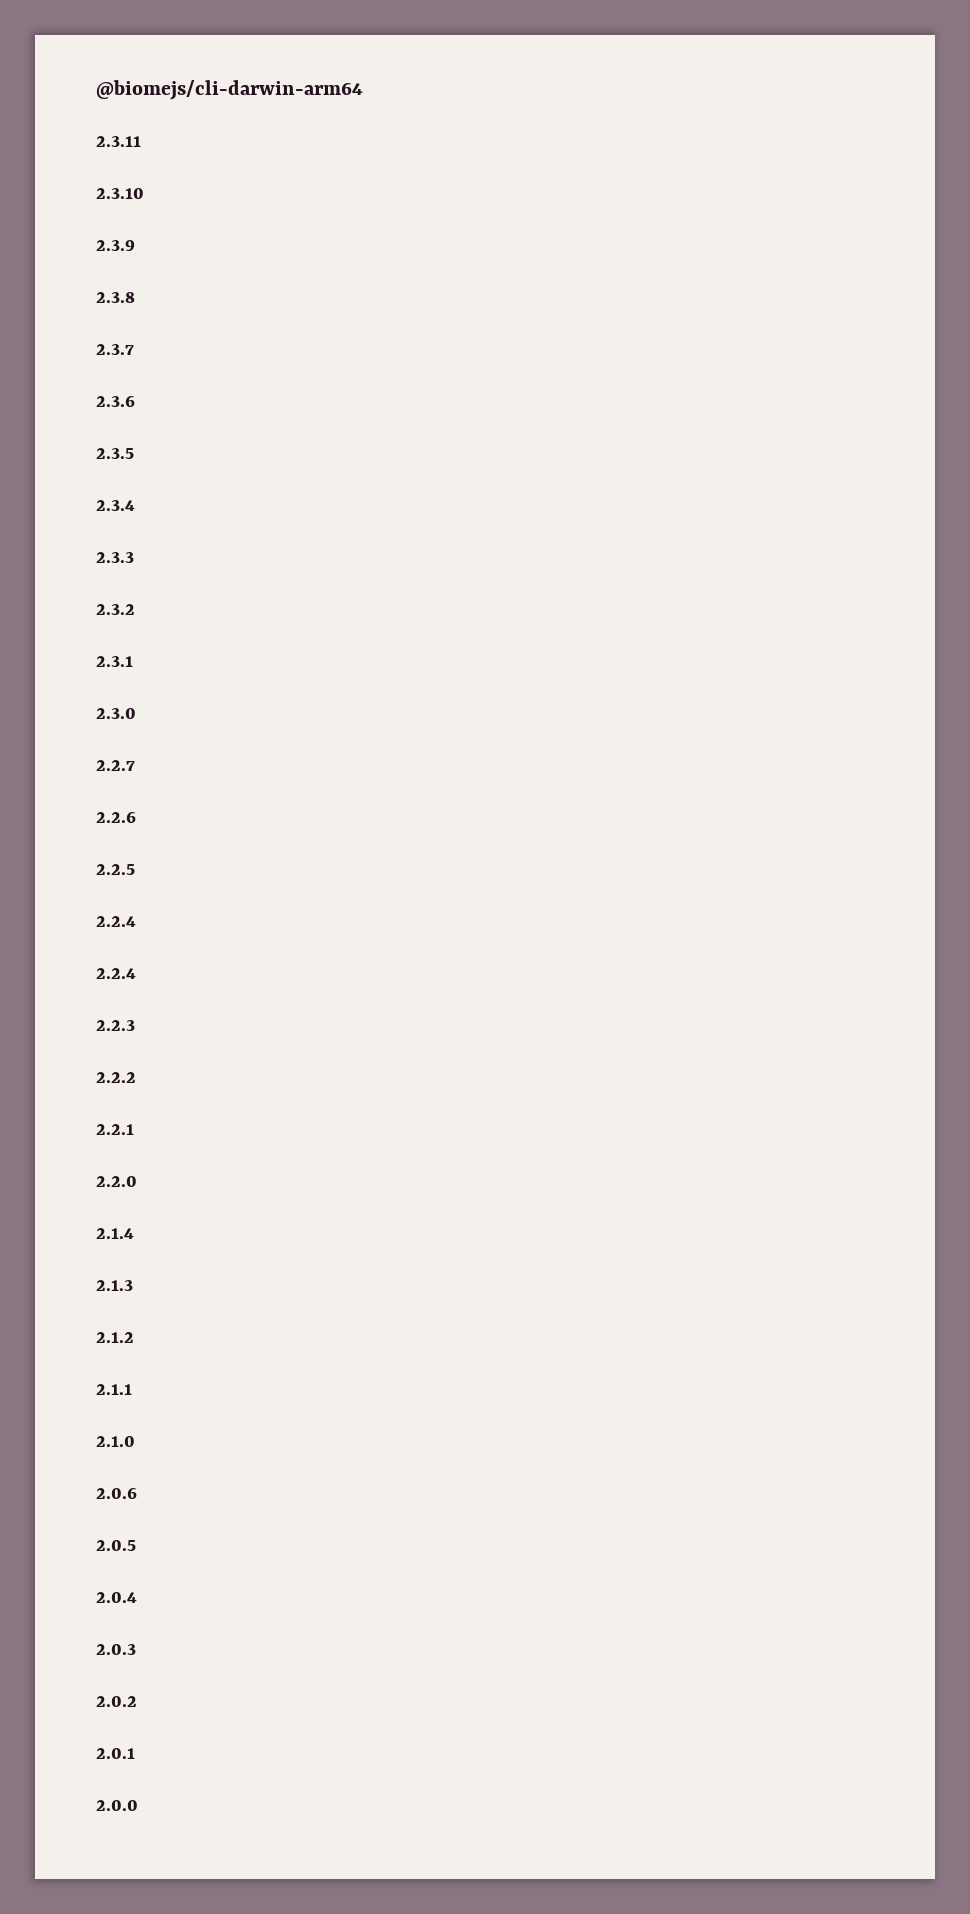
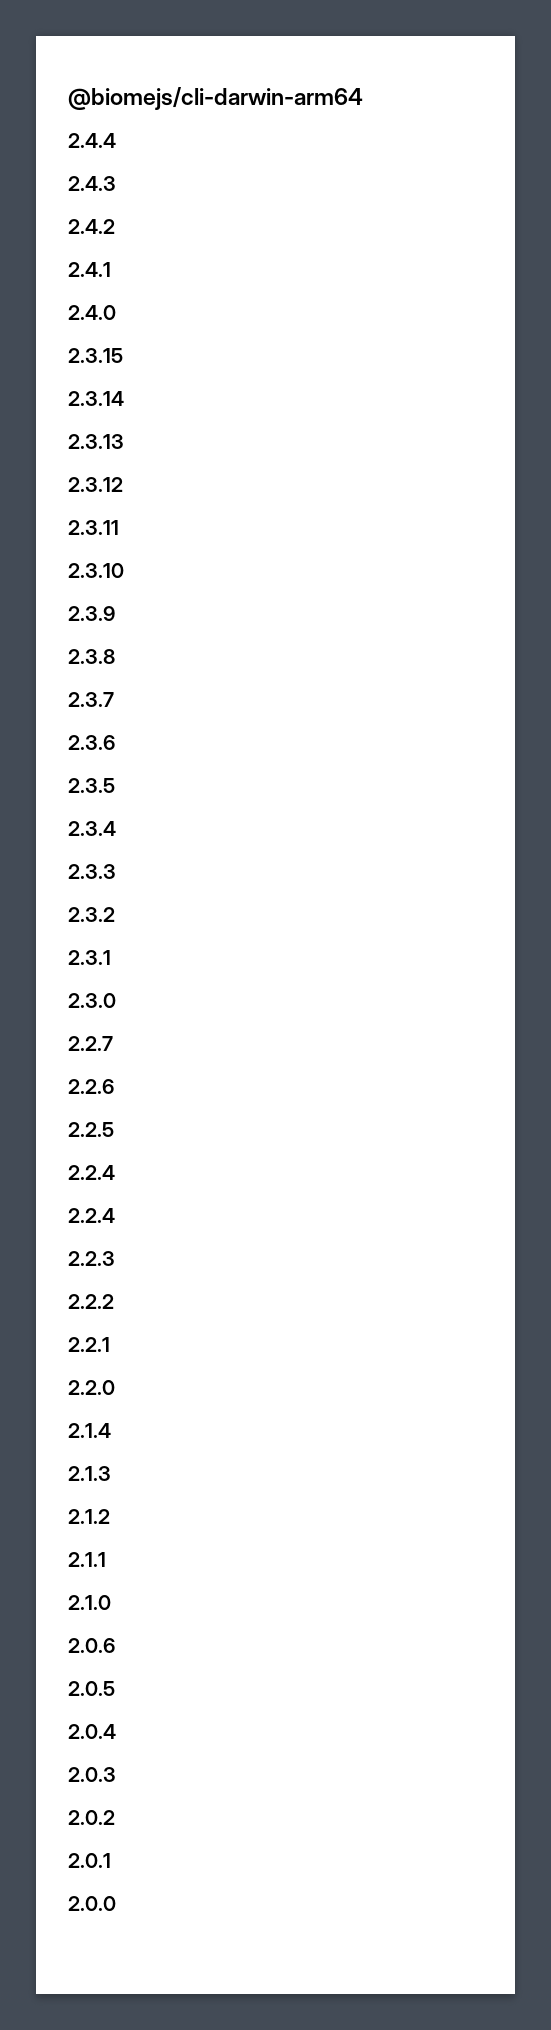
(363, 90) none -> [68,133,116,148] [68,176,116,191] [68,219,115,234] [68,262,111,277] [68,305,116,320] [68,348,123,363] [68,391,124,406] [68,434,124,449] [68,477,123,492] // 2.4.4 // 2.4.3 // 2.4.2 // 2.4.1 // 2.4.0 // 2.3.15 // 2.3.14 // 2.3.13 // 2.3.12

